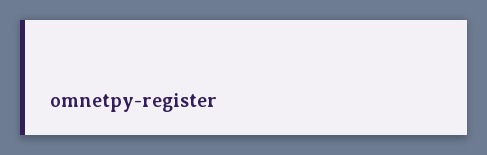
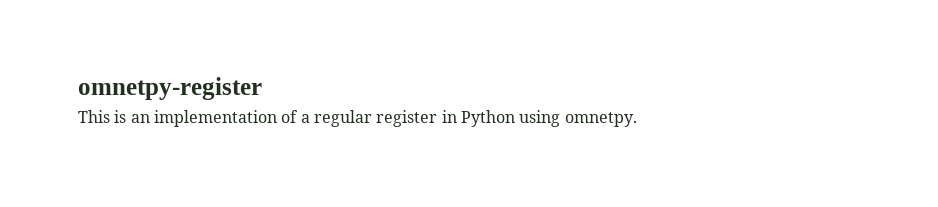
(217, 102) none -> [78,110,637,127] // This is an implementation of a regular register in Python using omnetpy.

